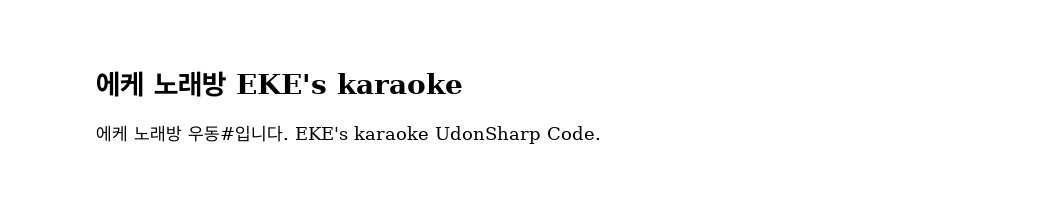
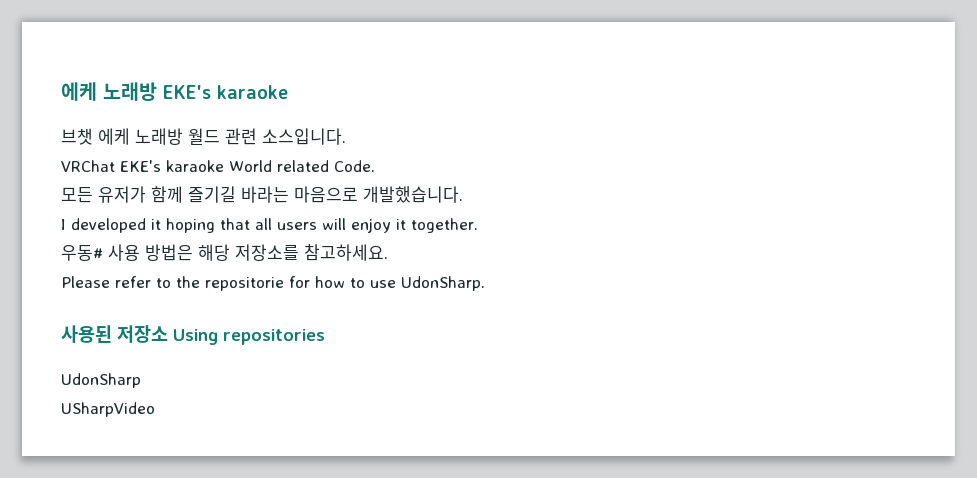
[96,125,429,142] 에케 노래방 우동#입니다. EKE's karaoke -> [61,128,346,145] [61,160,375,172] [61,186,463,203] [61,218,478,233] [61,244,388,261] [61,276,485,291] [61,325,325,345] 브챗 에케 노래방 월드 관련 소스입니다. // VRChat EKE's karaoke World related Code. // 모든 유저가 함께 즐기길 바라는 마음으로 개발했습니다. // I developed it hoping that all users will enjoy it together. // 우동# 사용 방법은 해당 저장소를 참고하세요. // Please refer to the repositorie for how to use UdonSharp. // 사용된 저장소 Using repositories //
[547,126,601,140] Code. -> [61,402,155,417] // USharpVideo

